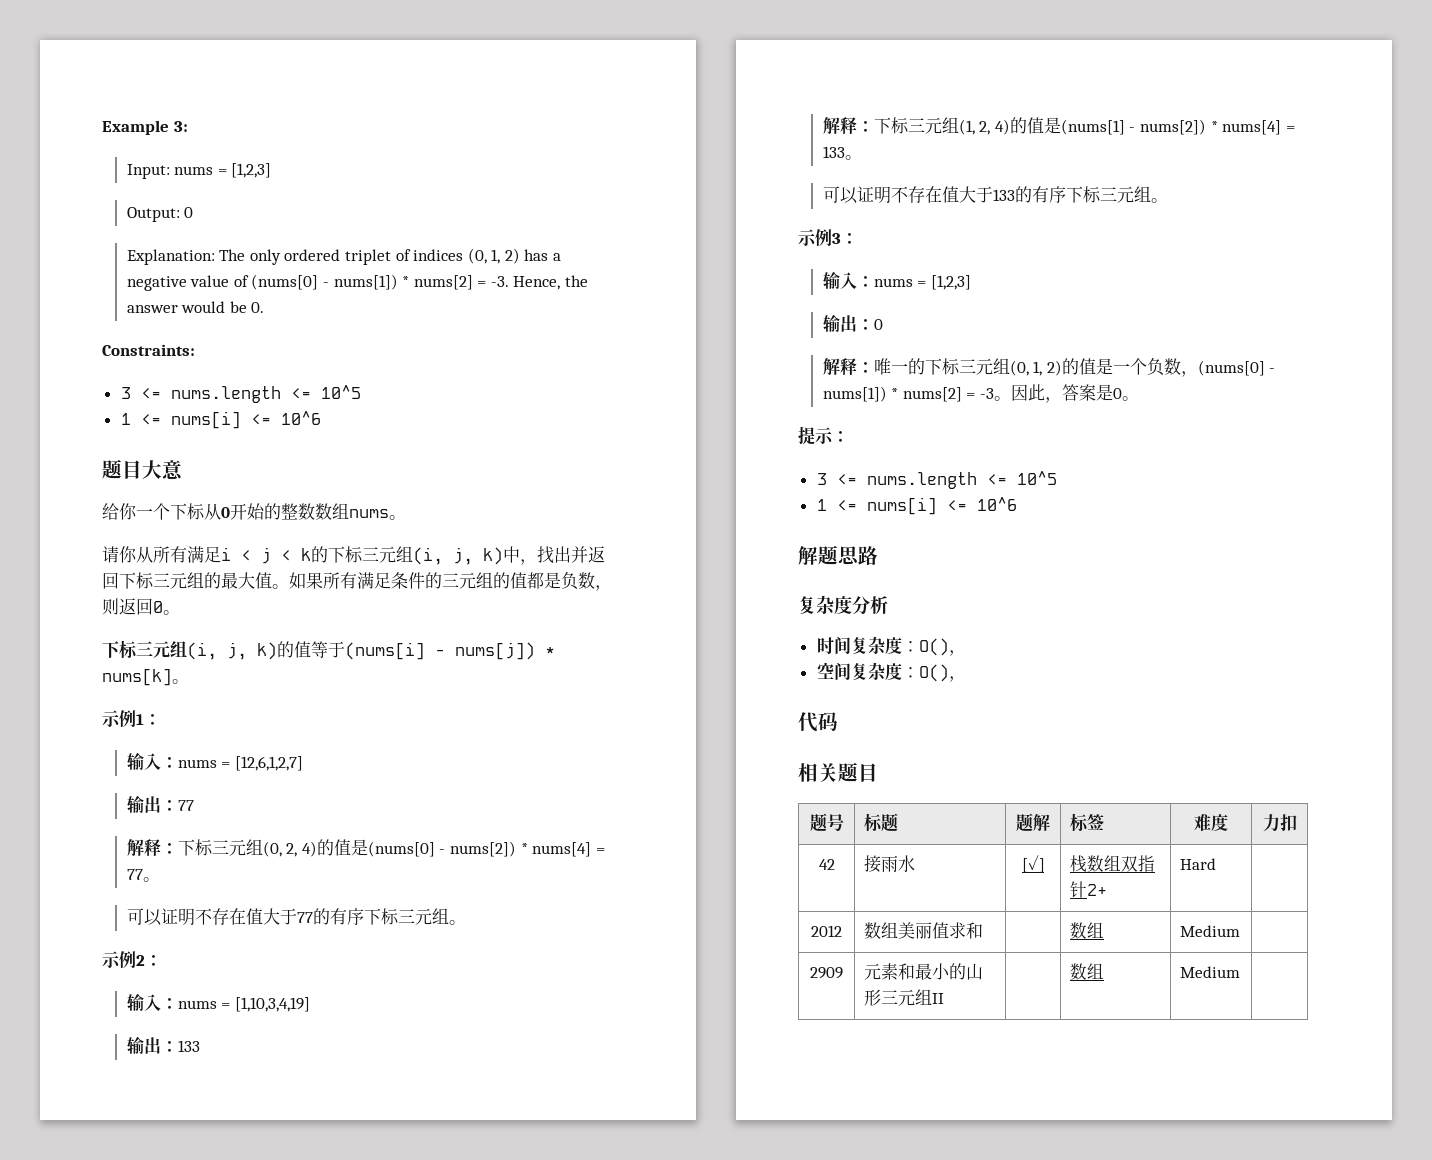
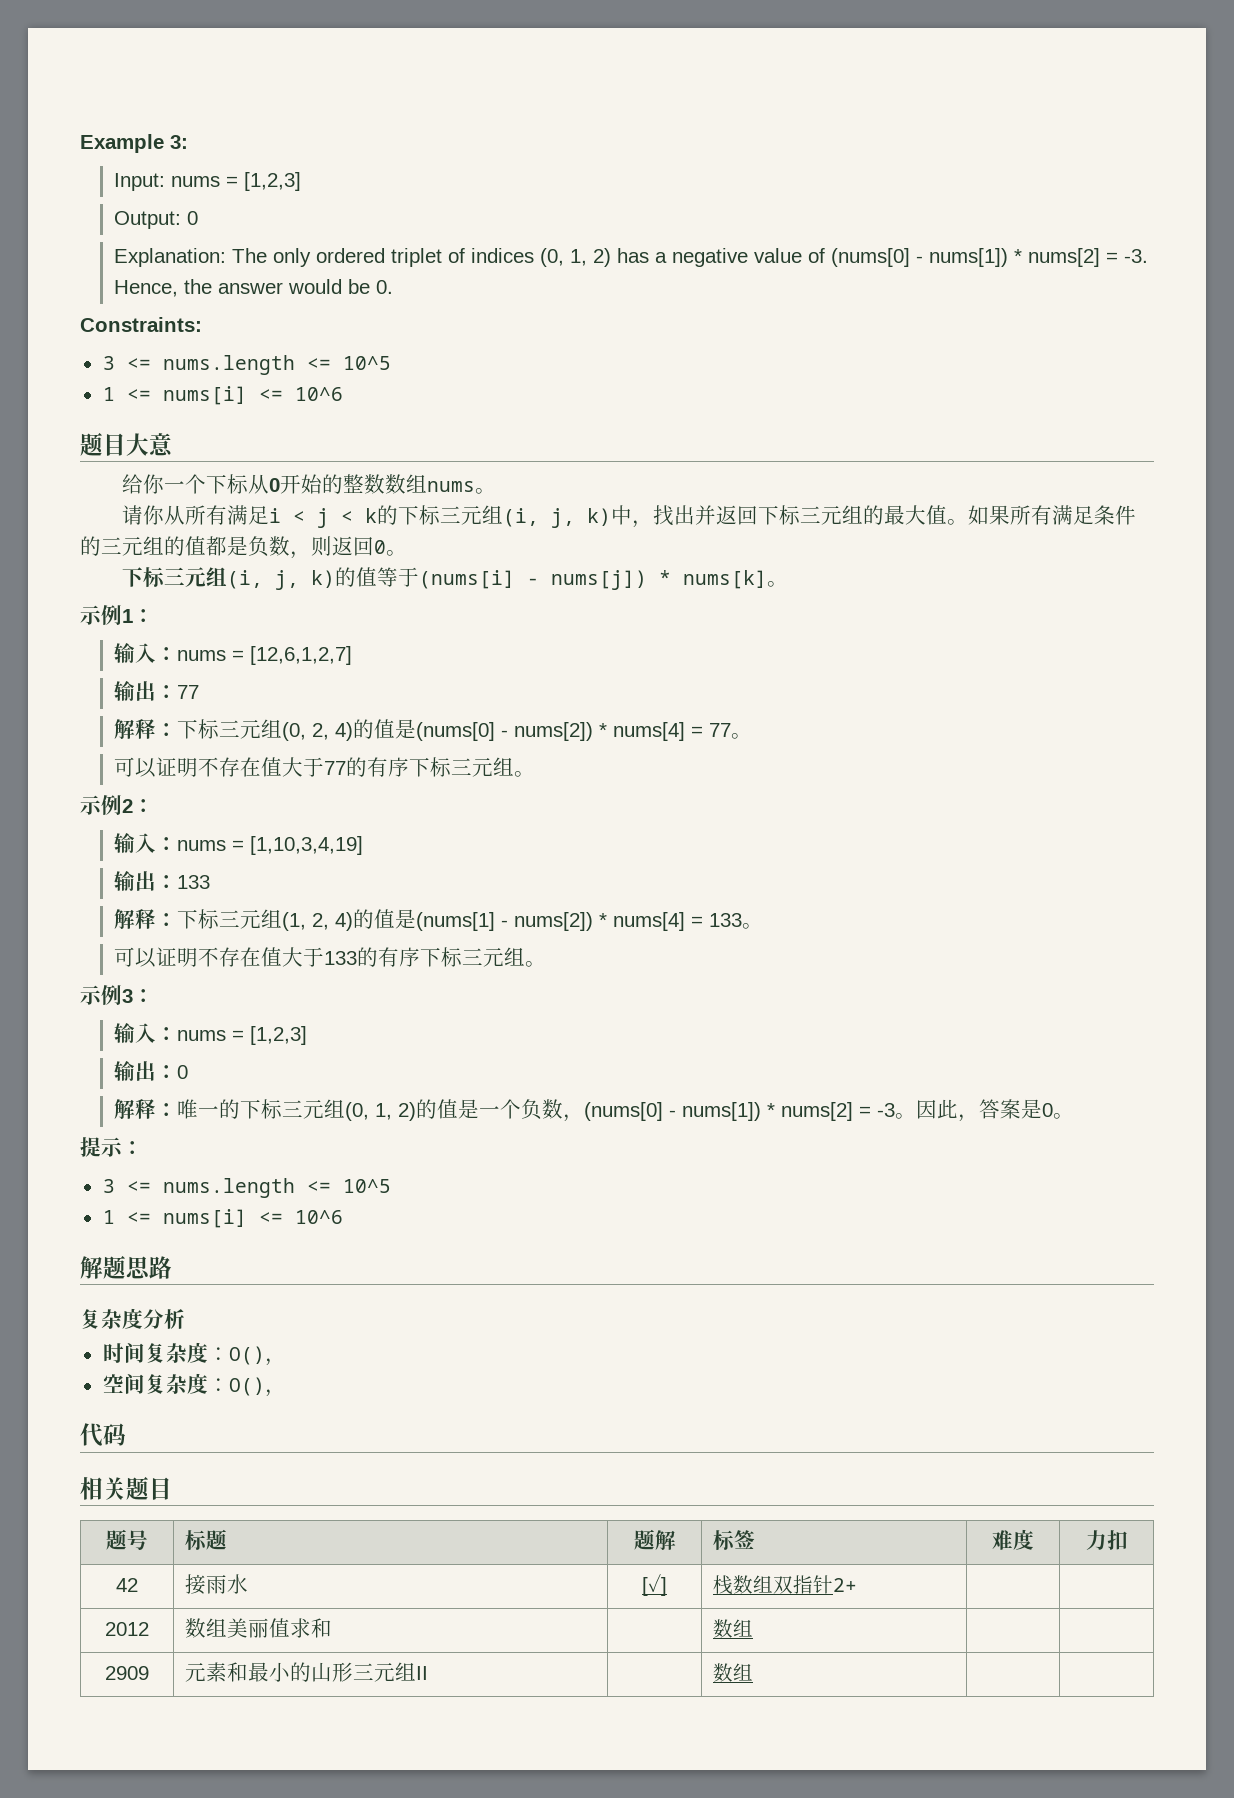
[1180,858,1217,870] Hard -> (858, 1585) none
[1180,925,1241,937] Medium -> (754, 1628) none
[1180,966,1241,978] Medium -> (754, 1672) none

